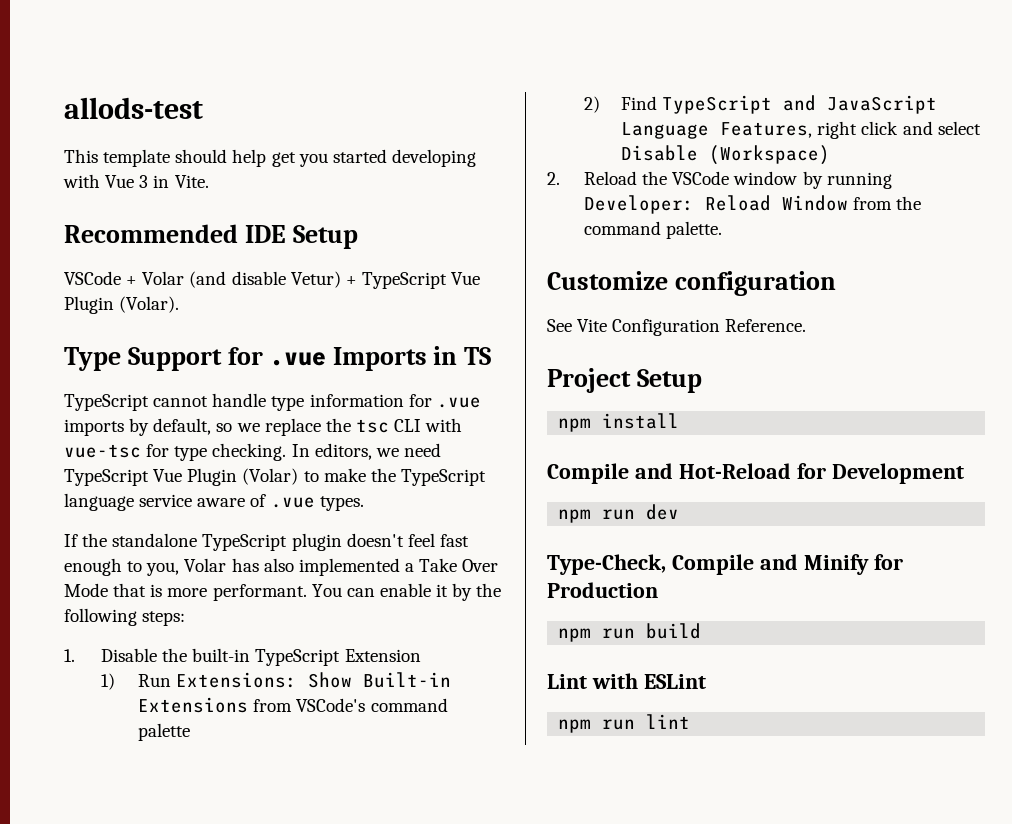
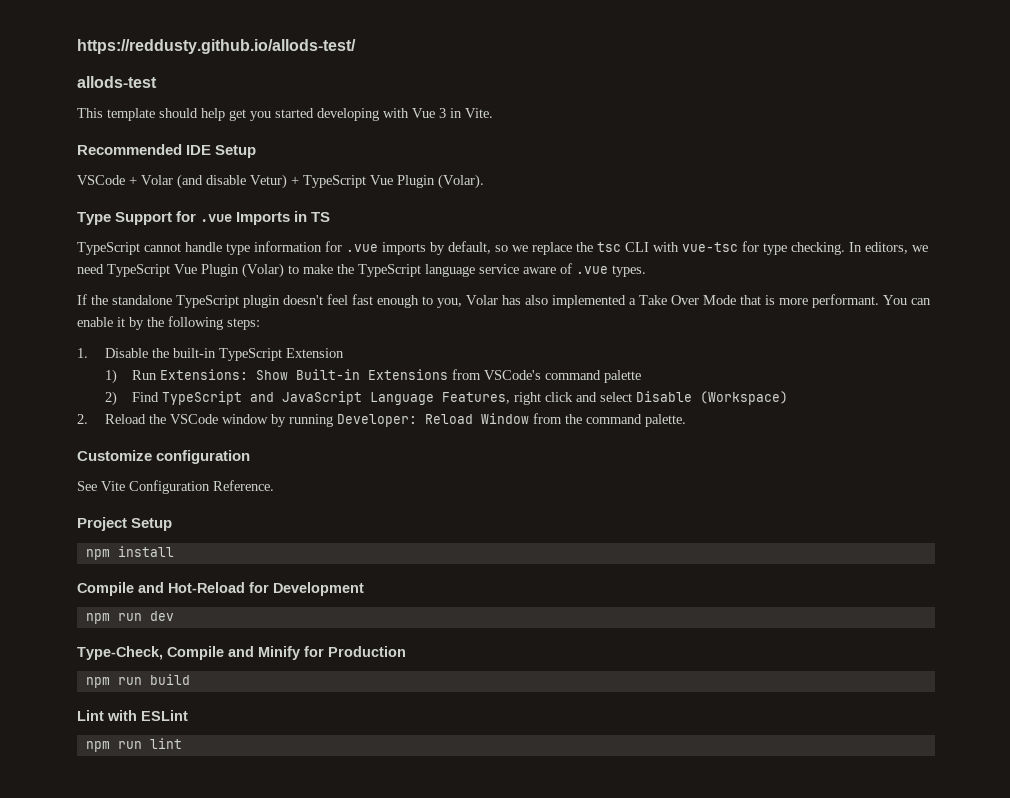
(64, 108) none -> [77,39,356,54] https://reddusty.github.io/allods-test/ //

